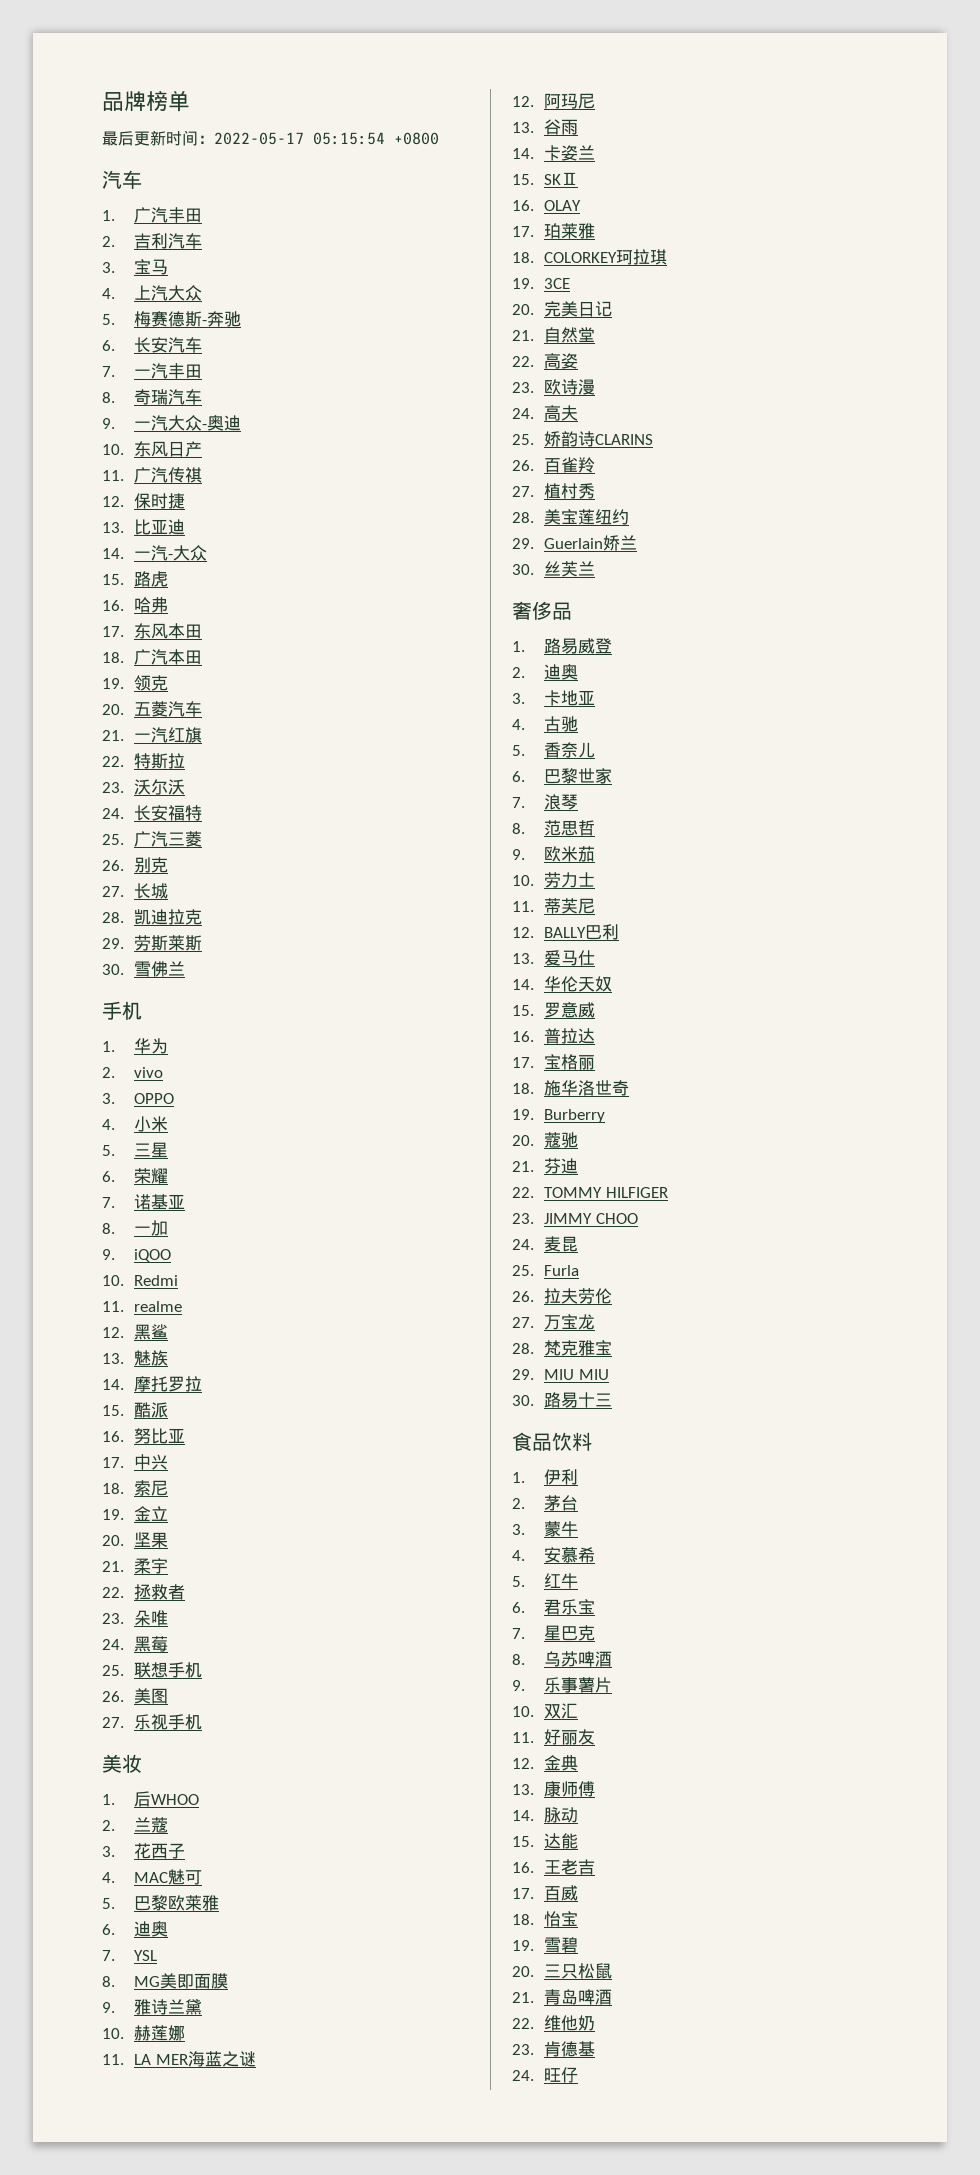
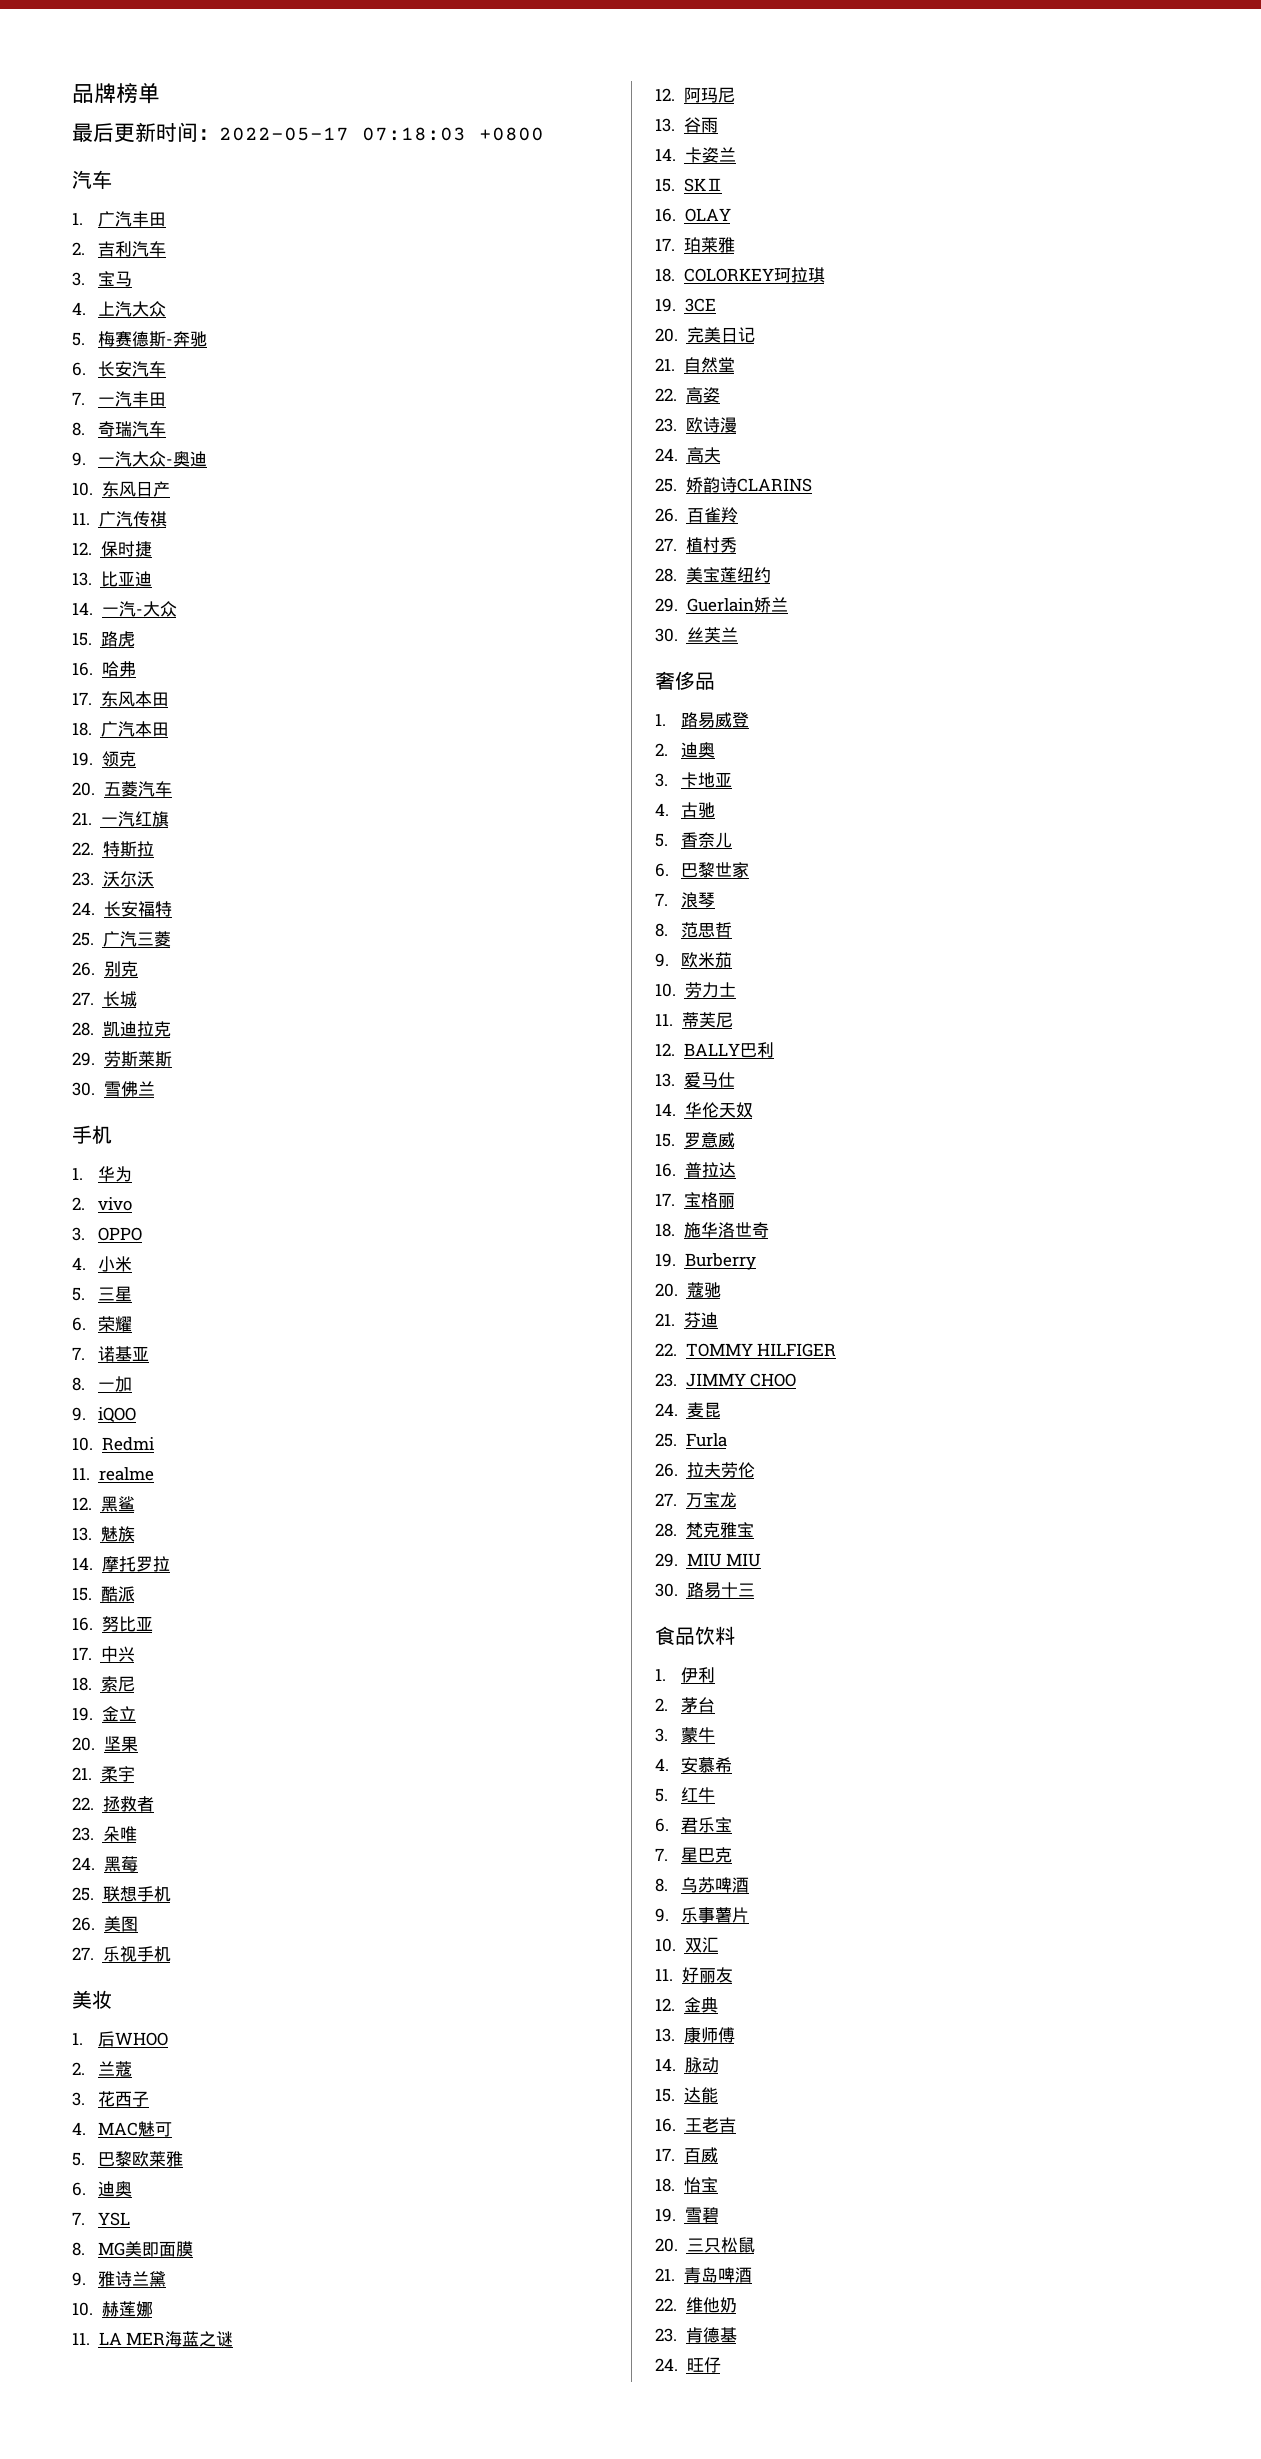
[313,132,385,145] 05:15:54 -> [362,127,466,141] 07:18:03

